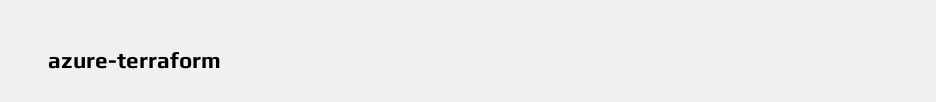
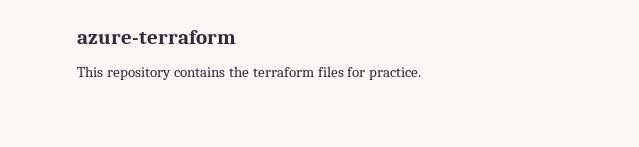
(221, 60) none -> [77,66,422,80] // This repository contains the terraform files for practice.

